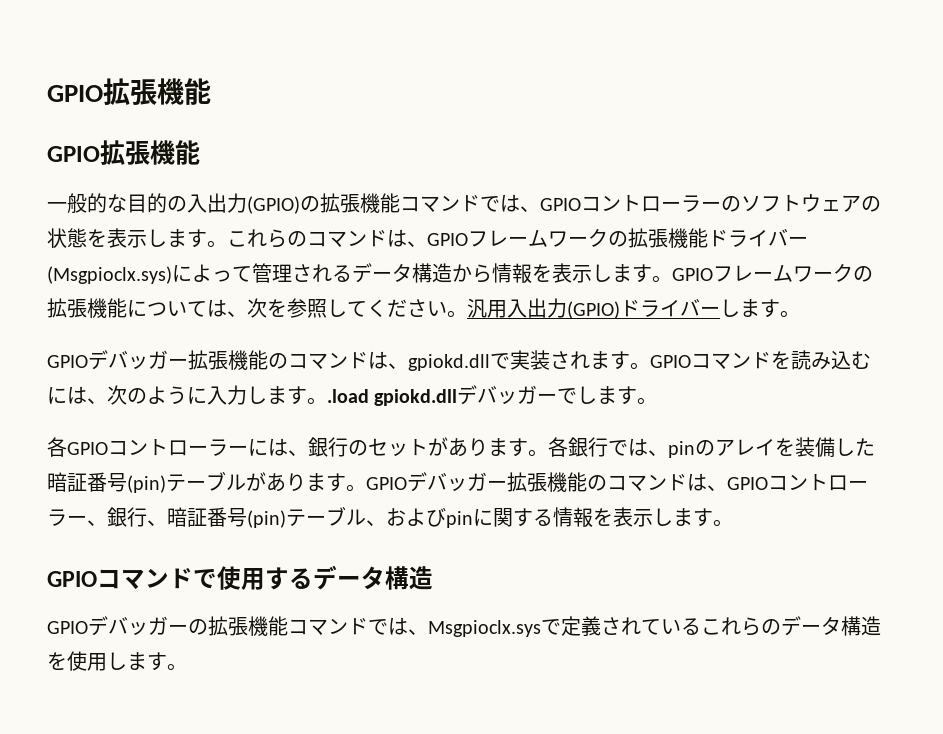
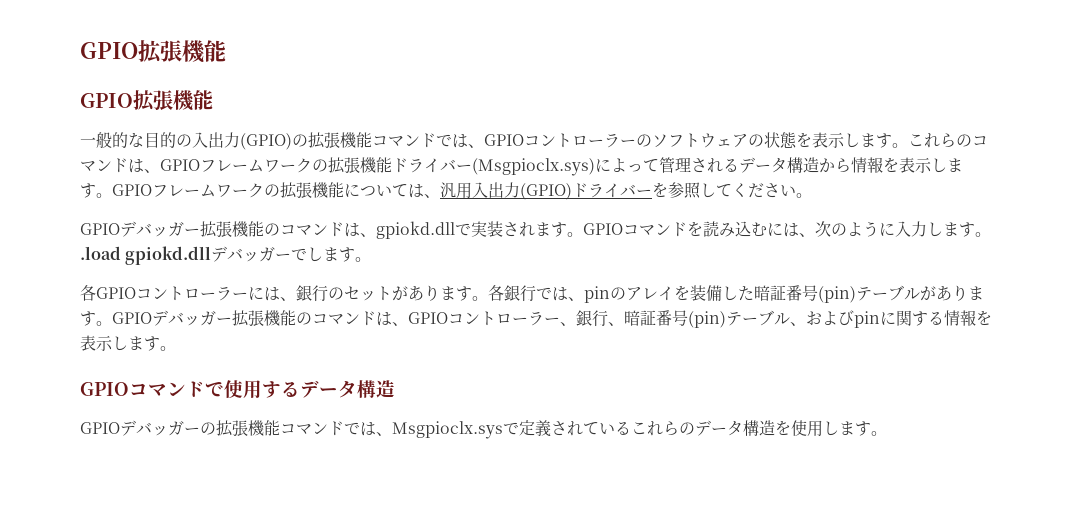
[247,298,467,318] 次を参照してください。 -> (440, 196) none
[720,299,780,318] します -> [652,182,796,199] を参照してください

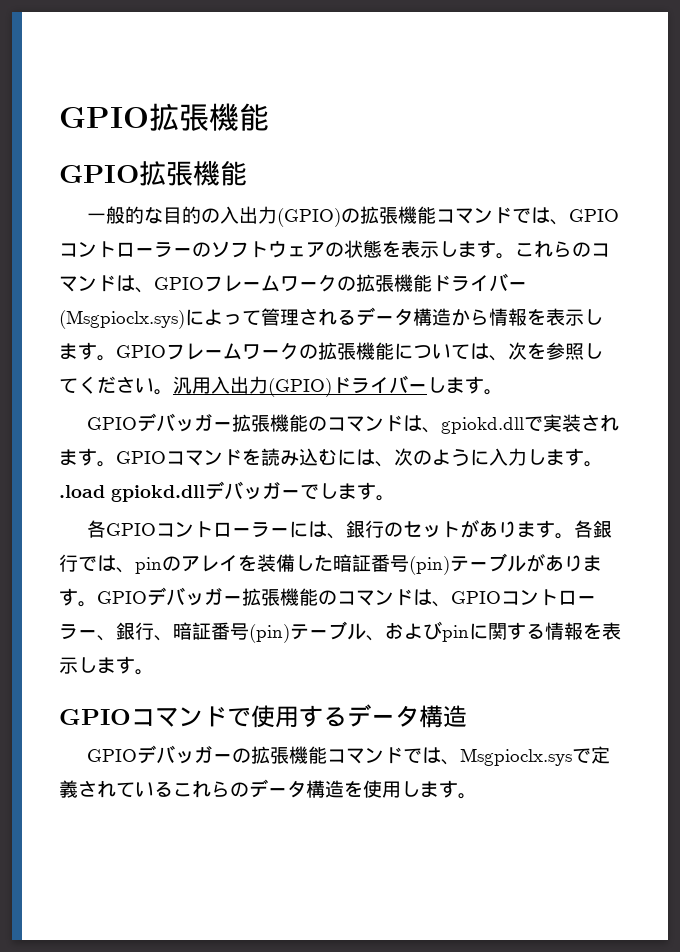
(440, 196) none -> [508,342,603,360] [59,376,173,395] 次を参照してください。
[652,182,796,199] を参照してください -> [427,376,484,394] します

